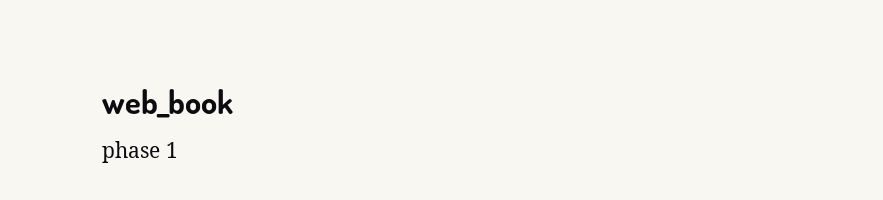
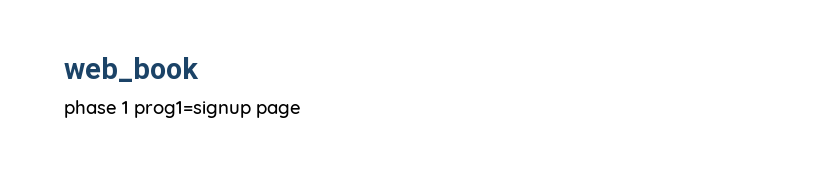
(178, 150) none -> [134,101,301,118] prog1=signup page

